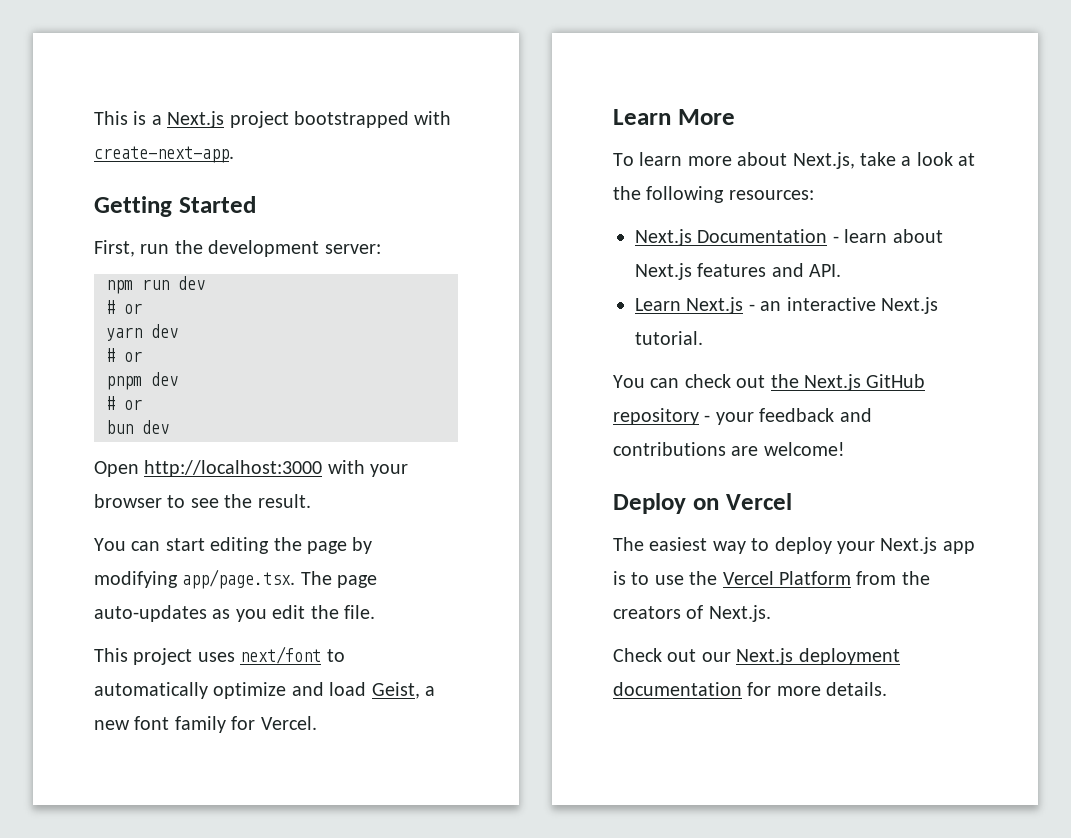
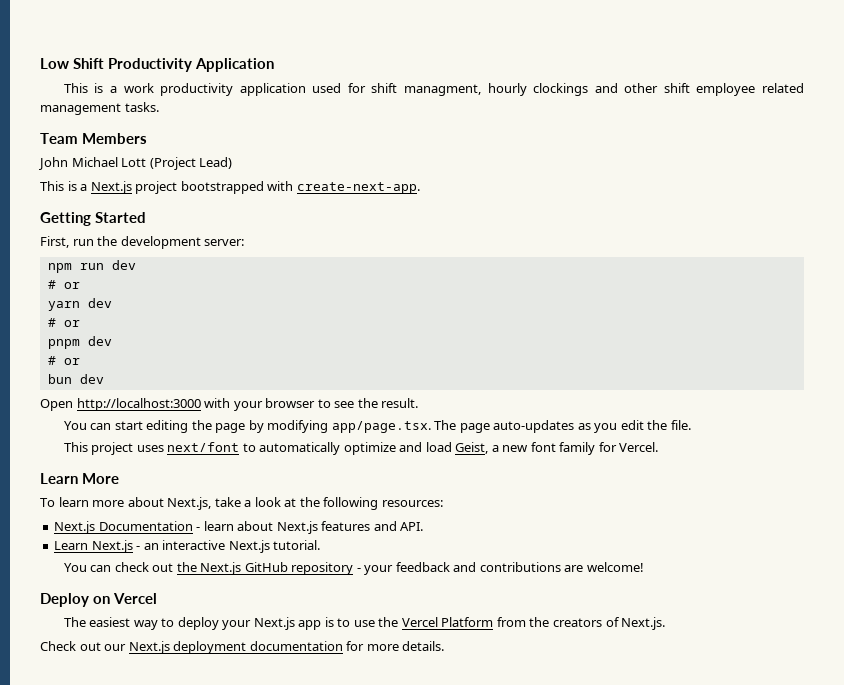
(94, 118) none -> [40,58,275,72] [63,83,805,96] [40,102,159,115] [40,133,147,144] [38,157,233,170] Low Shift Productivity Application // This is a work productivity application used for shift managment, hourly clockings and other shift employee related management tasks. // Team Members // John Michael Lott (Project Lead) //

